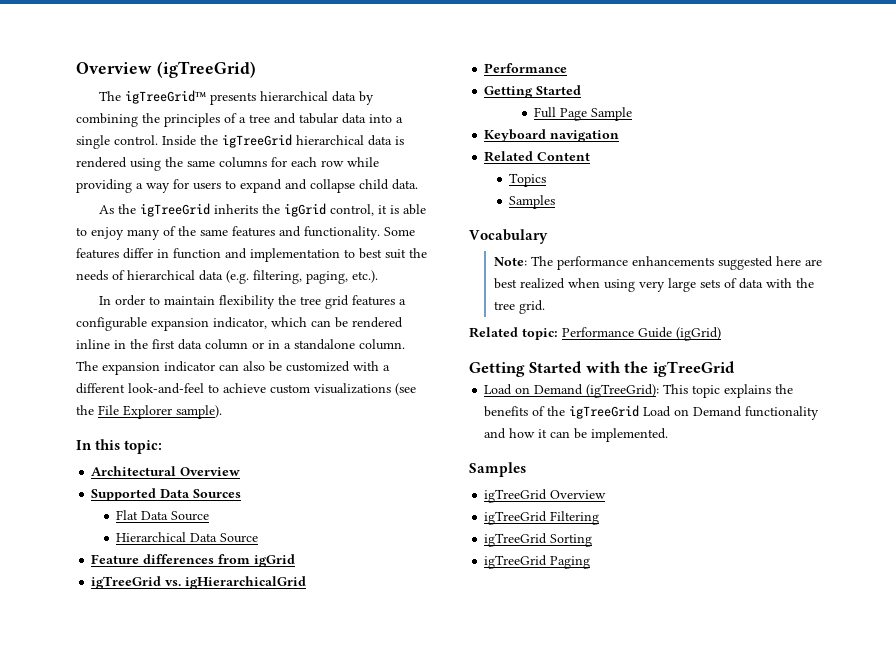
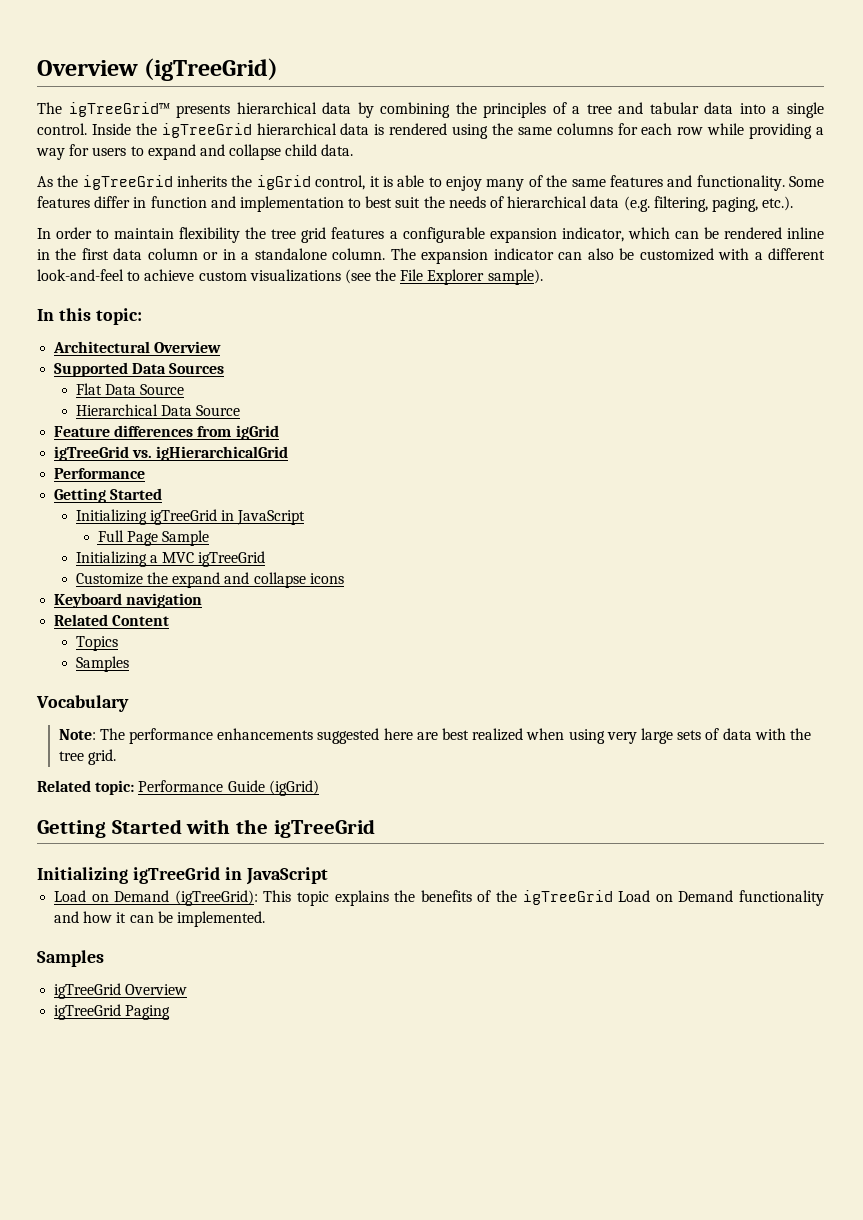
(582, 90) none -> [75,509,306,525] // Initializing igTreeGrid in JavaScript
(633, 114) none -> [75,551,266,567] [75,572,344,588] // Initializing a MVC igTreeGrid // Customize the expand and collapse icons
(735, 369) none -> [37,867,328,885] // Initializing igTreeGrid in JavaScript
[484,511,600,525] [484,533,593,547] // igTreeGrid Filtering // igTreeGrid Sorting -> (188, 989) none

